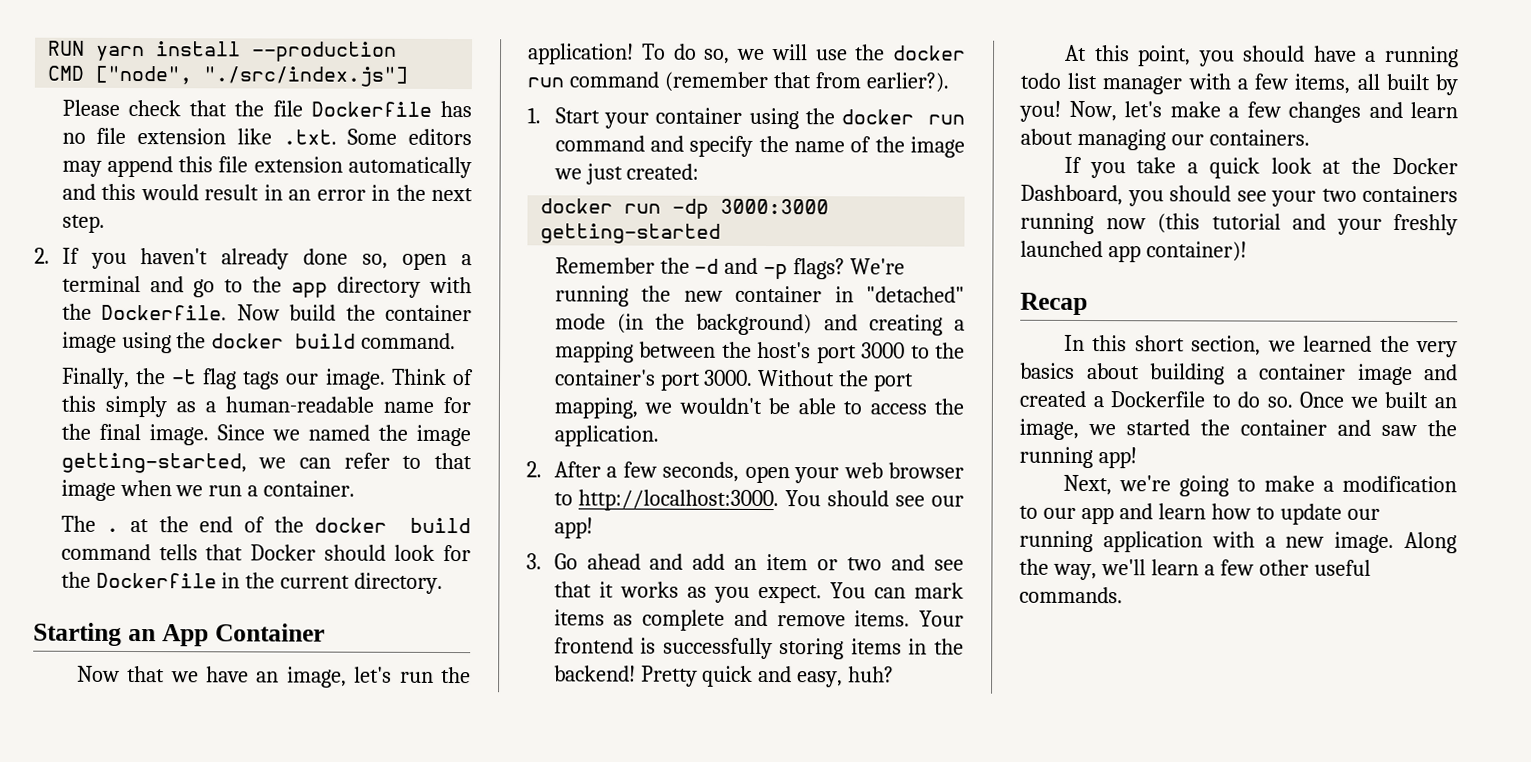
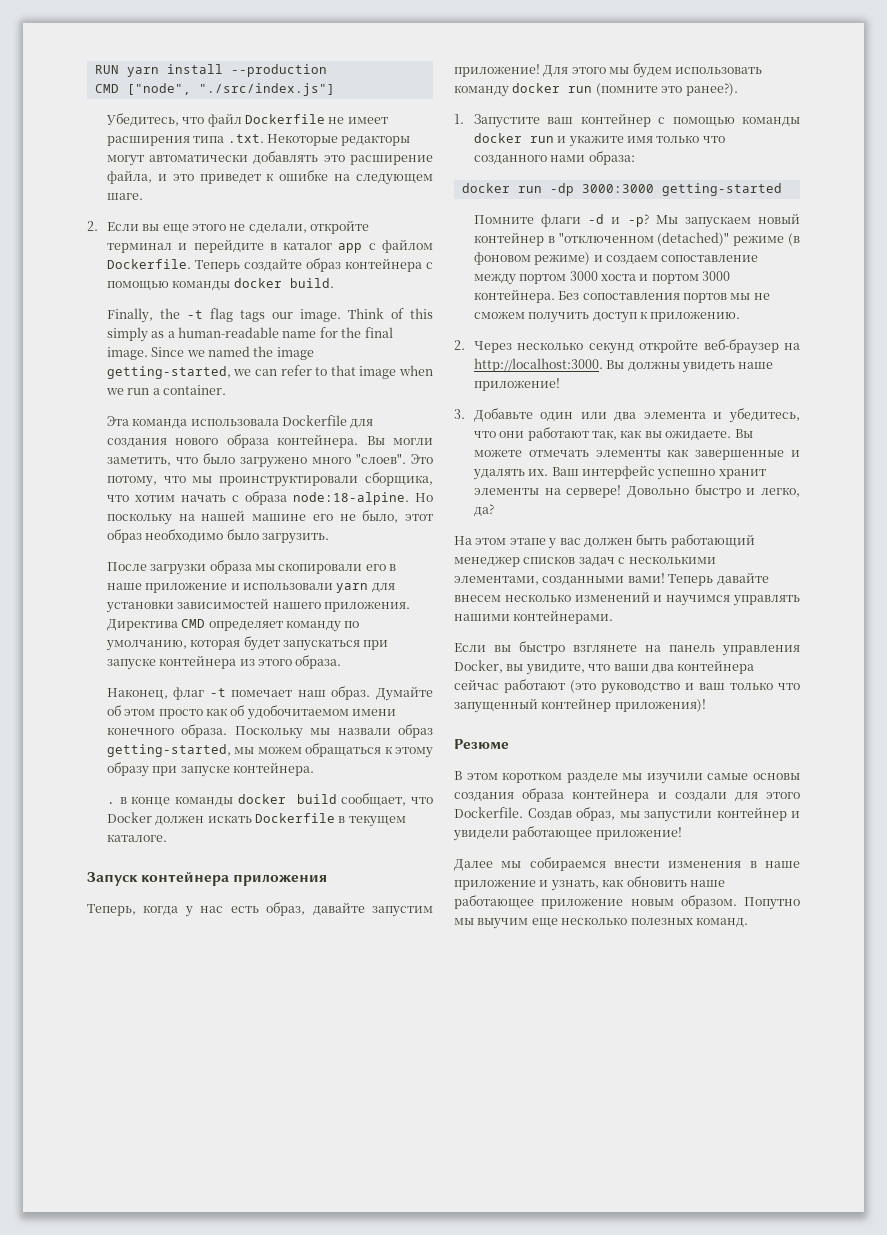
[61,99,472,118] [61,127,472,146] [61,155,472,179] [61,183,473,202] [61,214,105,233] [34,247,473,270] [61,275,472,298] [61,303,472,322] [61,331,457,354] Please check that the file Dockerfile has no file extension like .txt. Some editors may append this file extension automatically and this would result in an error in the next step. // 2. If you haven't already done so, open a terminal and go to the app directory with the Dockerfile. Now build the container image using the docker build command. -> [105,113,388,127] [106,134,411,146] [106,151,433,166] [106,170,433,185] [106,193,143,200] [87,220,370,234] [106,239,433,253] [106,258,433,272] [106,278,334,291] Убедитесь, что файл Dockerfile не имеет расширения типа .txt. Некоторые редакторы могут автоматически добавлять это расширение файла, и это приведет к ошибке на следующем шаге. // 2. Если вы еще этого не сделали, откройте терминал и перейдите в каталог app с файлом Dockerfile. Теперь создайте образ контейнера с помощью команды docker build.
[60,515,471,534] [60,543,472,562] [60,571,444,594] [33,622,325,647] [76,665,472,688] [527,43,966,65] [527,71,949,93] [527,107,965,130] [554,135,965,158] [553,163,700,185] The . at the end of the docker build command tells that Docker should look for the Dockerfile in the current directory. // Starting an App Container // Now that we have an image, let's run the application! To do so, we will use the docker run command (remember that from earlier?). // 1. Start your container using the docker run command and specify the name of the image we just created: -> [106,415,374,429] [106,434,433,448] [106,453,433,468] [106,472,433,487] [106,491,433,505] [106,510,433,525] [106,529,330,544] [106,560,397,575] [106,582,395,593] [105,598,411,613] [106,619,360,632] [105,636,389,651] [106,655,342,670] [106,686,433,701] [106,705,397,720] [106,724,433,739] [106,743,433,758] [106,762,315,777] [106,793,433,807] [106,812,406,827] [106,834,167,842] [87,872,328,886] [87,902,433,917] [454,63,762,78] [454,83,738,97] [454,113,800,128] [473,133,725,147] [473,151,635,165] Эта команда использовала Dockerfile для создания нового образа контейнера. Вы могли заметить, что было загружено много "слоев". Это потому, что мы проинструктировали сборщика, что хотим начать с образа node:18-alpine. Но поскольку на нашей машине его не было, этот образ необходимо было загрузить. // После загрузки образа мы скопировали его в наше приложение и использовали yarn для установки зависимостей нашего приложения. Директива CMD определяет команду по умолчанию, которая будет запускаться при запуске контейнера из этого образа. // Наконец, флаг -t помечает наш образ. Думайте об этом просто как об удобочитаемом имени конечного образа. Поскольку мы назвали образ getting-started, мы можем обращаться к этому образу при запуске контейнера. // . в конце команды docker build сообщает, что Docker должен искать Dockerfile в текущем каталоге. // Запуск контейнера приложения // Теперь, когда у нас есть образ, давайте запустим приложение! Для этого мы будем использовать команду docker run (помните это ранее?). // 1. Запустите ваш контейнер с помощью команды docker run и укажите имя только что созданного нами образа:
[554,257,906,280] [554,285,965,307] [554,313,965,336] [554,341,965,364] [553,369,915,392] [553,397,964,419] [553,425,659,447] [526,461,964,484] [553,489,964,512] [553,517,593,539] [526,553,964,571] [553,581,964,604] [553,609,964,631] [553,637,964,660] [553,665,895,688] [1064,44,1459,68] [1020,72,1458,96] [1019,100,1458,123] [1020,128,1310,151] [1063,156,1458,179] [1020,184,1458,207] [1020,212,1458,236] [1020,240,1247,263] [1020,292,1088,316] [1063,334,1458,358] [1020,362,1458,386] [1019,390,1457,409] [1019,418,1457,440] [1019,446,1137,469] [1062,474,1457,497] [1019,503,1380,525] [1019,530,1457,554] [1019,558,1371,581] [1019,586,1123,604] Remember the -d and -p flags? We're running the new container in "detached" mode (in the background) and creating a mapping between the host's port 3000 to the container's port 3000. Without the port mapping, we wouldn't be able to access the application. // 2. After a few seconds, open your web browser to http://localhost:3000. You should see our app! // 3. Go ahead and add an item or two and see that it works as you expect. You can mark items as complete and remove items. Your frontend is successfully storing items in the backend! Pretty quick and easy, huh? // At this point, you should have a running todo list manager with a few items, all built by you! Now, let's make a few changes and learn about managing our containers. // If you take a quick look at the Docker Dashboard, you should see your two containers running now (this tutorial and your freshly launched app container)! // Recap // In this short section, we learned the very basics about building a container image and created a Dockerfile to do so. Once we built an image, we started the container and saw the running app! // Next, we're going to make a modification to our app and learn how to update our running application with a new image. Along the way, we'll learn a few other useful commands. -> [473,213,800,228] [473,232,800,246] [473,252,759,265] [473,271,731,285] [473,289,770,303] [473,311,741,323] [454,339,800,354] [473,358,774,373] [473,378,560,391] [454,408,800,423] [473,427,753,441] [473,449,800,460] [472,465,766,480] [473,484,800,498] [473,504,494,517] [454,534,755,549] [454,556,716,567] [454,572,769,586] [454,591,800,606] [454,610,614,624] [454,641,800,656] [454,660,755,675] [454,679,800,694] [454,698,706,713] [454,739,509,750] [454,771,800,784] [454,788,800,802] [454,807,800,822] [453,826,682,841] [454,857,800,871] [454,876,725,891] [454,895,800,910] [454,917,748,929] Помните флаги -d и -p? Мы запускаем новый контейнер в "отключенном (detached)" режиме (в фоновом режиме) и создаем сопоставление между портом 3000 хоста и портом 3000 контейнера. Без сопоставления портов мы не сможем получить доступ к приложению. // 2. Через несколько секунд откройте веб-браузер на http://localhost:3000. Вы должны увидеть наше приложение! // 3. Добавьте один или два элемента и убедитесь, что они работают так, как вы ожидаете. Вы можете отмечать элементы как завершенные и удалять их. Ваш интерфейс успешно хранит элементы на сервере! Довольно быстро и легко, да? // На этом этапе у вас должен быть работающий менеджер списков задач с несколькими элементами, созданными вами! Теперь давайте внесем несколько изменений и научимся управлять нашими контейнерами. // Если вы быстро взглянете на панель управления Docker, вы увидите, что ваши два контейнера сейчас работают (это руководство и ваш только что запущенный контейнер приложения)! // Резюме // В этом коротком разделе мы изучили самые основы создания образа контейнера и создали для этого Dockerfile. Создав образ, мы запустили контейнер и увидели работающее приложение! // Далее мы собираемся внести изменения в наше приложение и узнать, как обновить наше работающее приложение новым образом. Попутно мы выучим еще несколько полезных команд.

